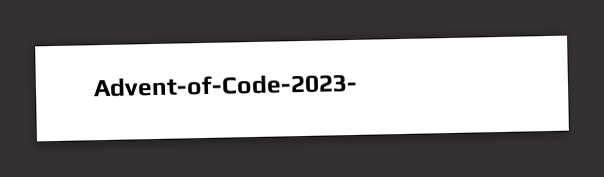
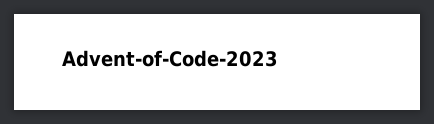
[93,72,358,98] Advent-of-Code-2023- -> [62,50,278,67] Advent-of-Code-2023

